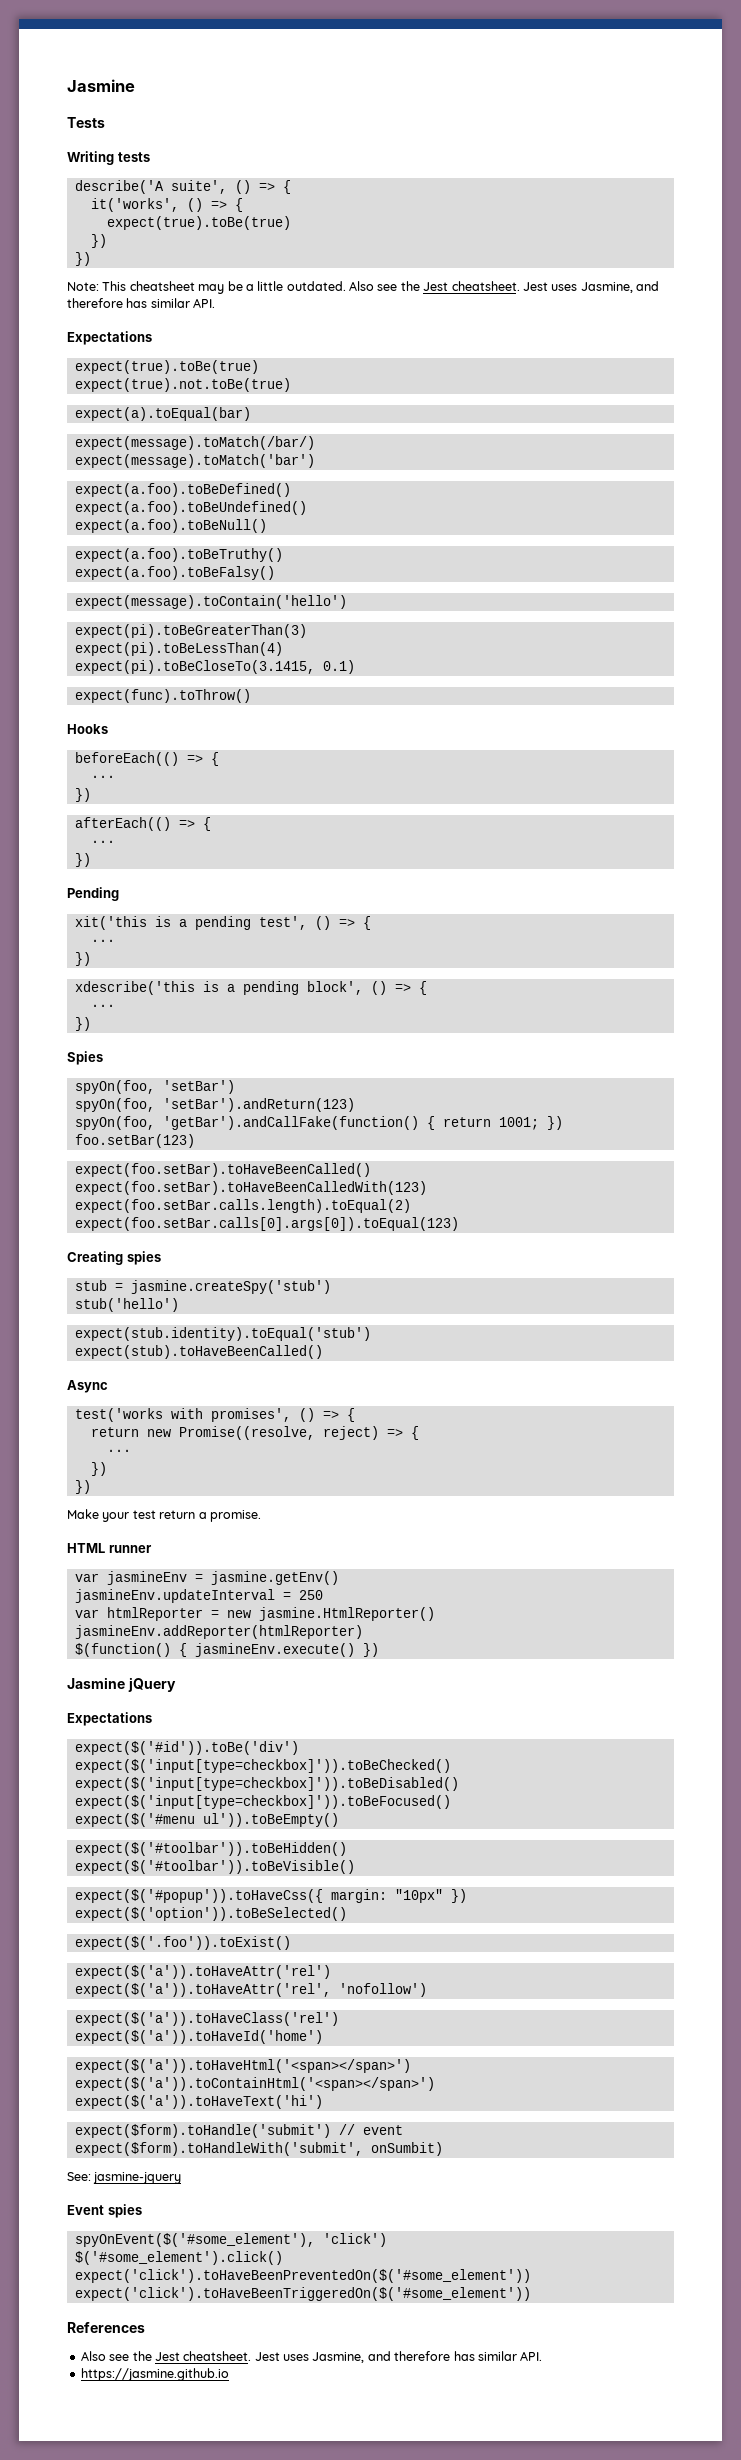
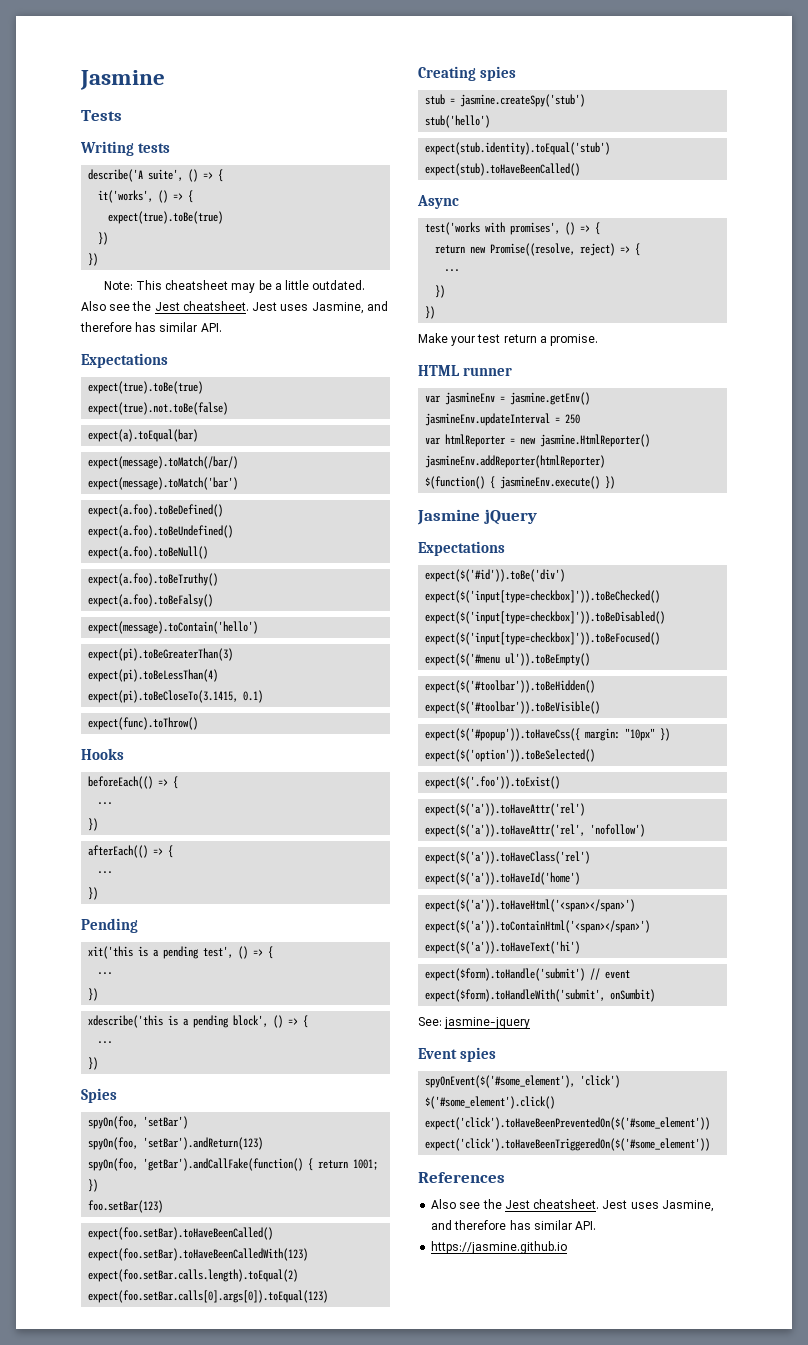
[74,378,291,392] expect(true).not.toBe(true) -> [88,402,229,415] expect(true).not.toBe(false)

